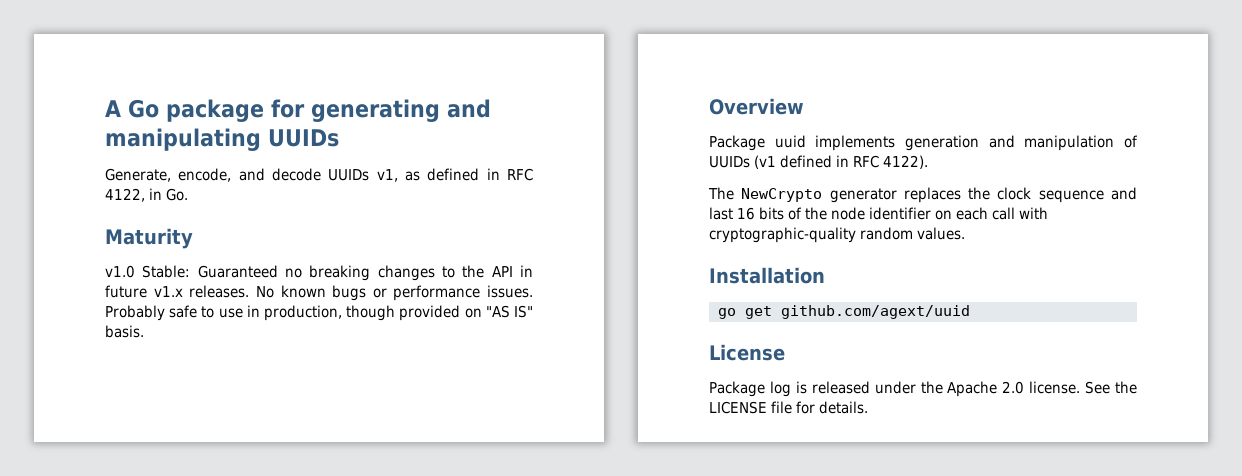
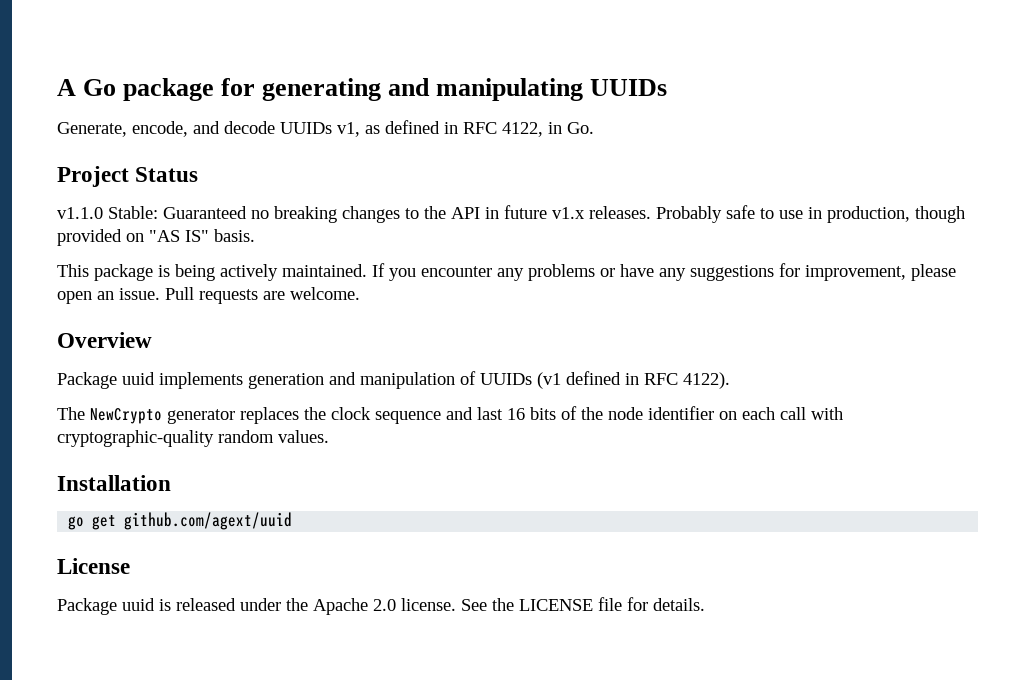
[105,228,193,249] [105,265,135,278] Maturity // v1.0 -> [57,166,199,187] [57,207,103,219] Project Status // v1.1.0
[255,285,533,301] No known bugs or performance issues. -> (651, 212) none
(144, 331) none -> [57,263,956,281] [57,287,360,304] // This package is being actively maintained. If you encounter any problems or have any suggestions for improvement, please open an issue. Pull requests are welcome.
[769,381,791,397] log -> [122,598,155,611] uuid

